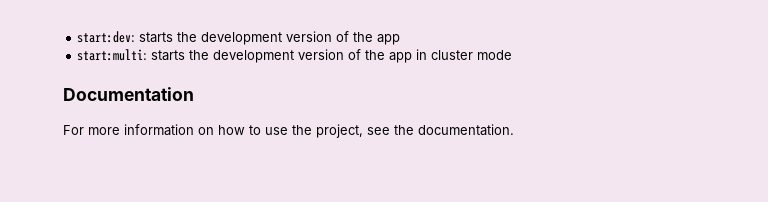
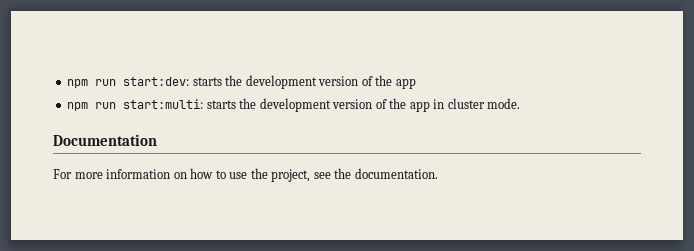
(77, 37) none -> [67,79,117,88] npm run
(401, 39) none -> [67,102,117,111] npm run
[477,50,513,60] mode -> [487,98,521,109] mode.

